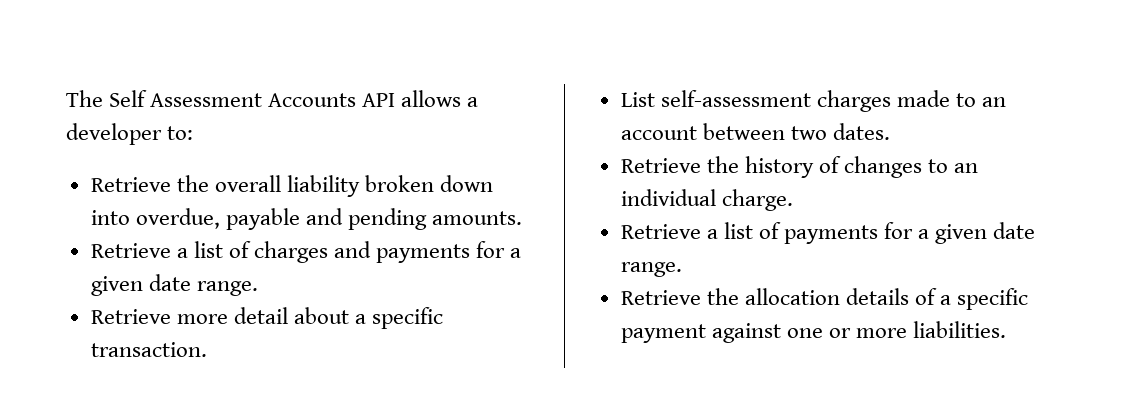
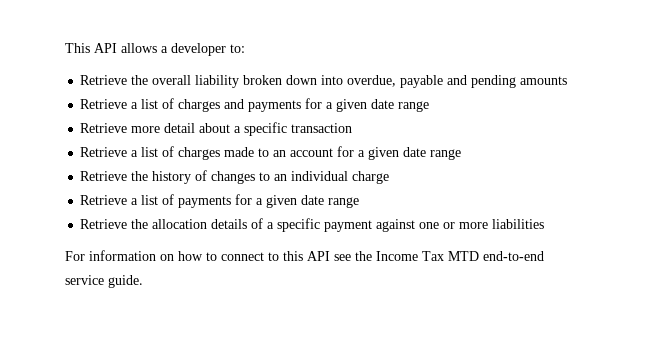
[66,90,357,107] The Self Assessment Accounts -> [65,43,90,53] This
[432,211,523,225] amounts. -> [520,76,568,85] amounts
[196,281,258,296] range. -> [398,101,430,112] range
[90,342,207,357] [620,90,811,107] transaction. // List self-assessment -> [291,123,353,133] [80,146,175,157] transaction // Retrieve a list of
[702,123,890,140] between two dates. -> [337,146,462,160] for a given date range
[721,189,793,211] charge. -> [352,171,390,184] charge
[620,262,682,277] range. -> [328,197,360,208] range
[913,321,1007,338] liabilities. -> [492,219,545,229] [65,250,544,261] [65,275,143,288] liabilities // For information on how to connect to this API see the Income Tax MTD end-to-end service guide.

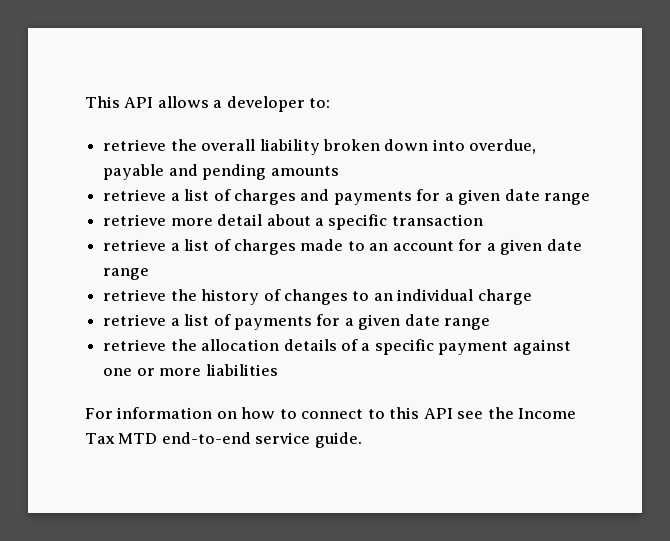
[80,75,128,85] Retrieve -> [103,139,167,151] retrieve
[80,99,128,109] Retrieve -> [103,189,167,201] retrieve
[80,123,128,133] Retrieve -> [103,214,167,226] retrieve
[80,147,128,157] Retrieve -> [103,239,167,251] retrieve
[80,171,128,181] Retrieve -> [103,289,167,301] retrieve
[80,195,128,205] Retrieve -> [103,314,167,326] retrieve
[80,219,128,229] Retrieve -> [103,339,167,351] retrieve

